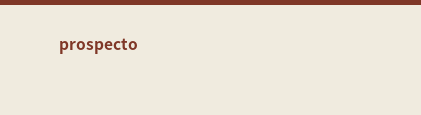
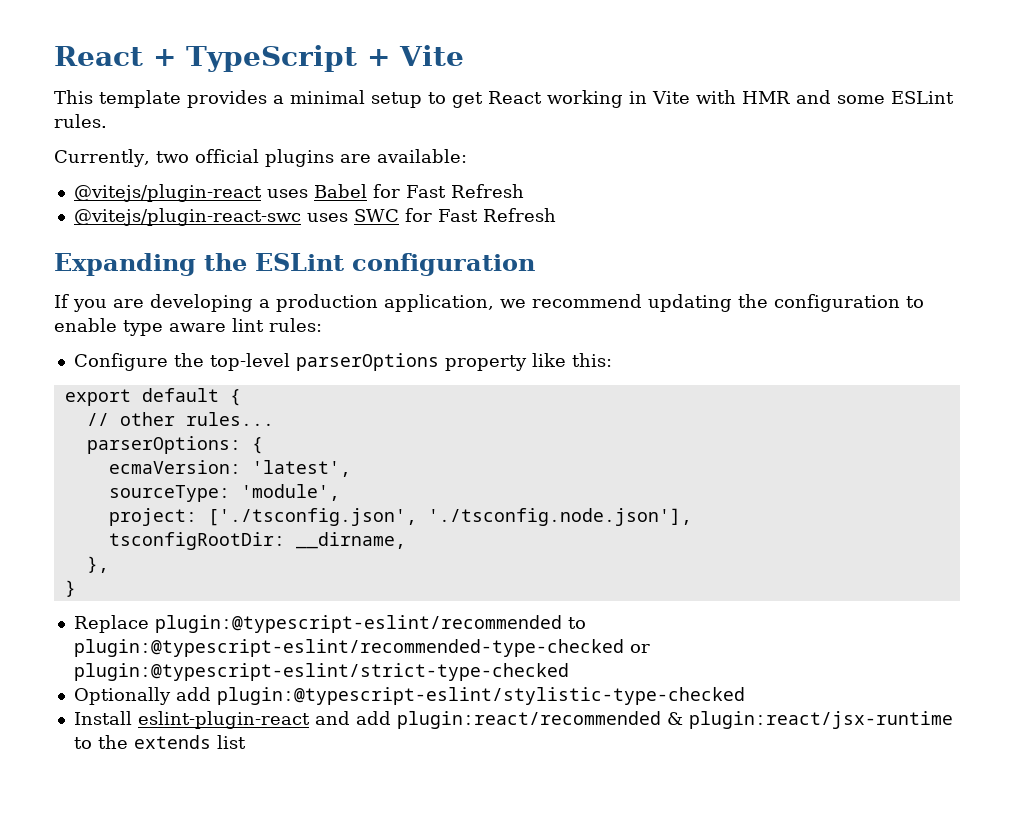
[59,38,138,54] prospecto -> [54,45,464,72] [54,90,954,108] [54,114,107,128] [54,149,467,167] [73,184,524,202] [73,208,556,226] [54,253,535,276] [54,294,924,312] [54,318,322,336] [73,353,612,371] [64,388,241,406] [86,412,274,426] [86,436,263,454] [108,460,351,477] [108,484,340,502] [108,508,692,526] [108,532,406,550] [86,556,109,573] [64,580,76,597] [73,615,586,633] [73,639,650,657] [73,663,569,681] [73,687,745,705] [73,711,953,729] [73,735,246,749] React + TypeScript + Vite // This template provides a minimal setup to get React working in Vite with HMR and some ESLint rules. // Currently, two official plugins are available: // @vitejs/plugin-react uses Babel for Fast Refresh // @vitejs/plugin-react-swc uses SWC for Fast Refresh // Expanding the ESLint configuration // If you are developing a production application, we recommend updating the configuration to enable type aware lint rules: // Configure the top-level parserOptions property like this: // export default { // // other rules... // parserOptions: { // ecmaVersion: 'latest', // sourceType: 'module', // project: ['./tsconfig.json', './tsconfig.node.json'], // tsconfigRootDir: __dirname, // }, // } // Replace plugin:@typescript-eslint/recommended to plugin:@typescript-eslint/recommended-type-checked or plugin:@typescript-eslint/strict-type-checked // Optionally add plugin:@typescript-eslint/stylistic-type-checked // Install eslint-plugin-react and add plugin:react/recommended & plugin:react/jsx-runtime to the extends list

